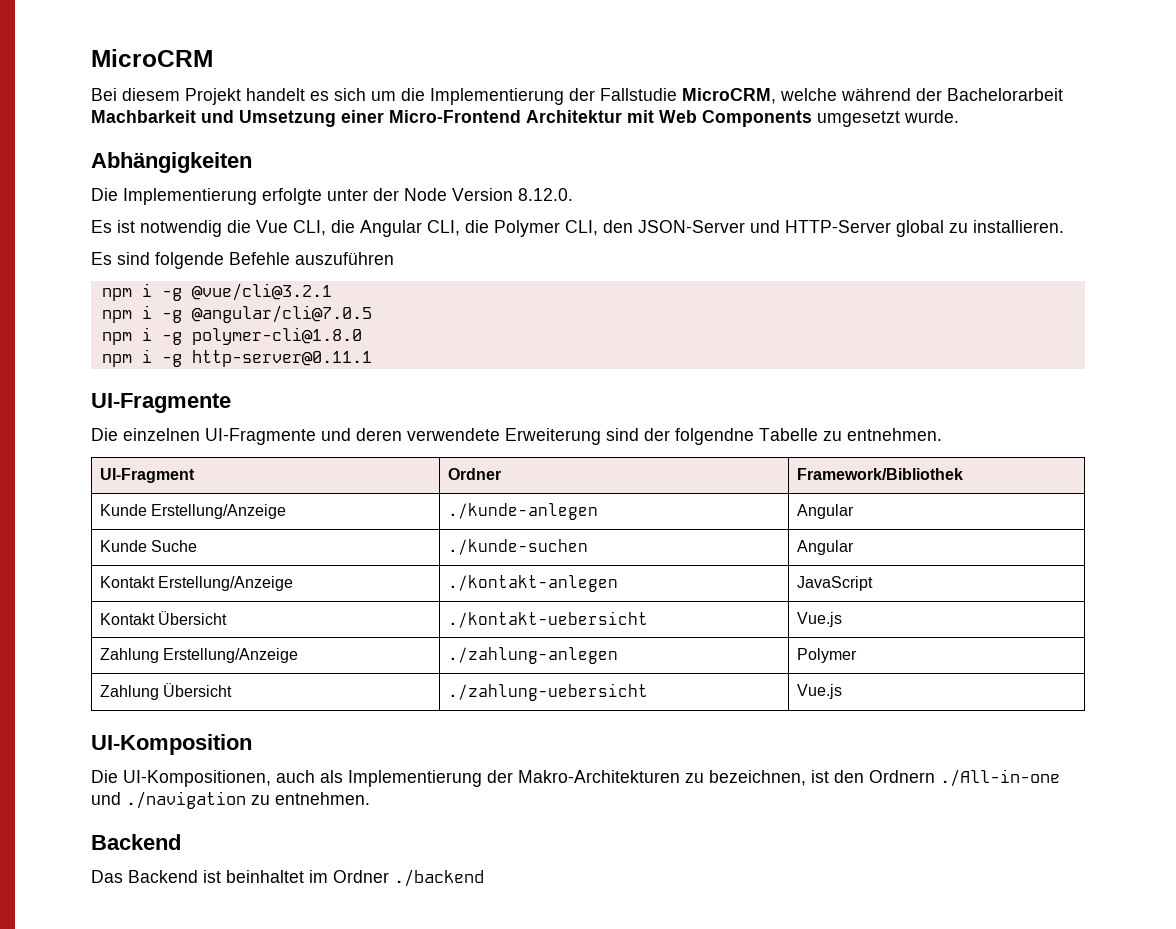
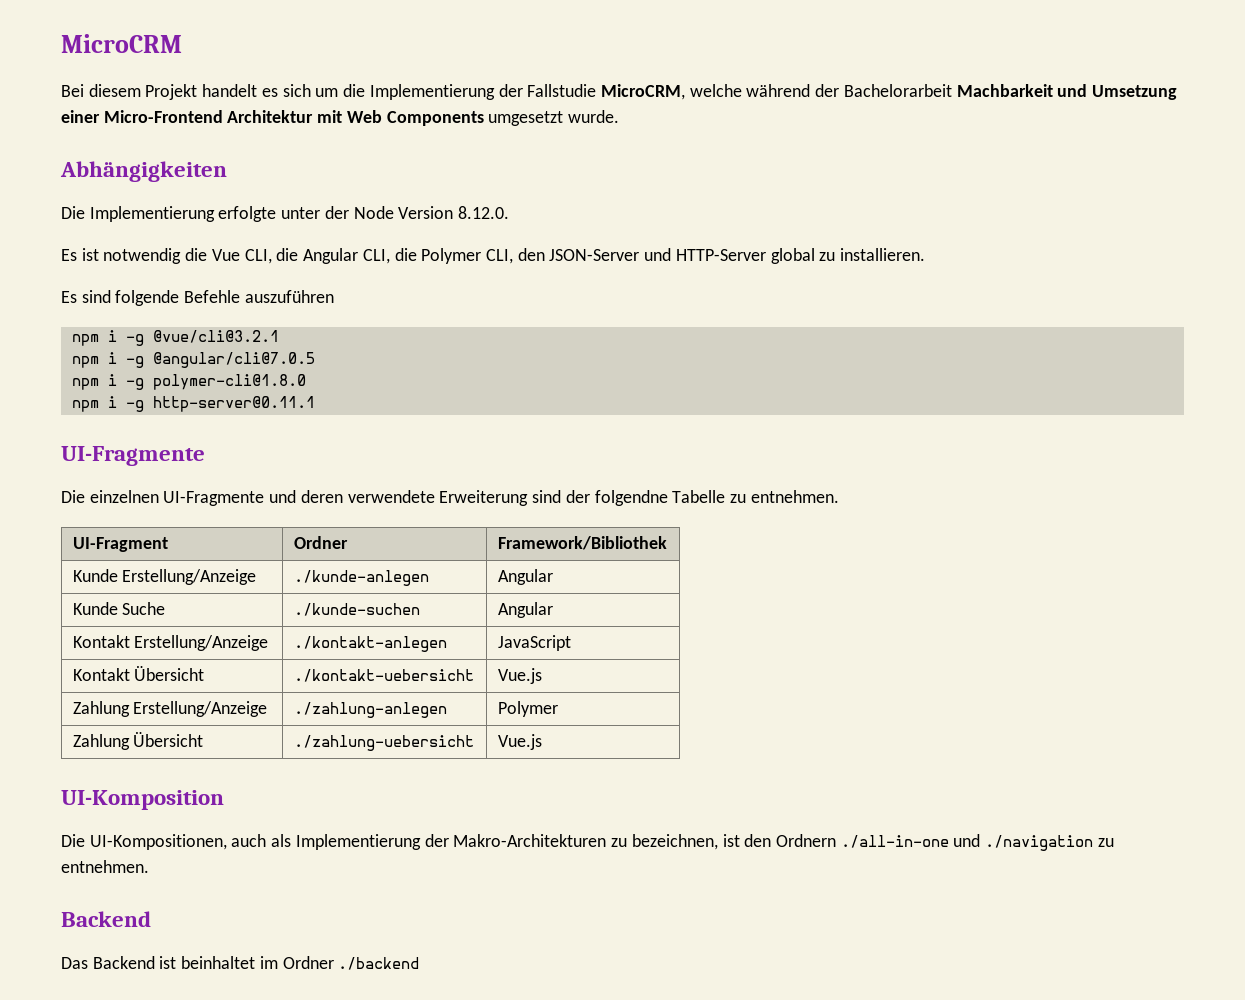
[940,769,1060,787] ./All-in-one -> [840,835,949,848] ./all-in-one

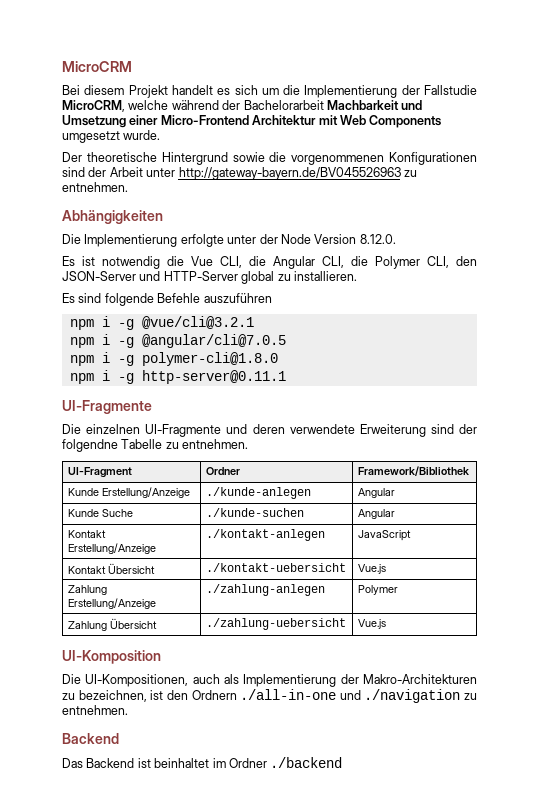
(620, 116) none -> [62,152,477,165] [62,167,417,180] [62,182,128,192] // Der theoretische Hintergrund sowie die vorgenommenen Konfigurationen sind der Arbeit unter http://gateway-bayern.de/BV045526963 zu entnehmen.

